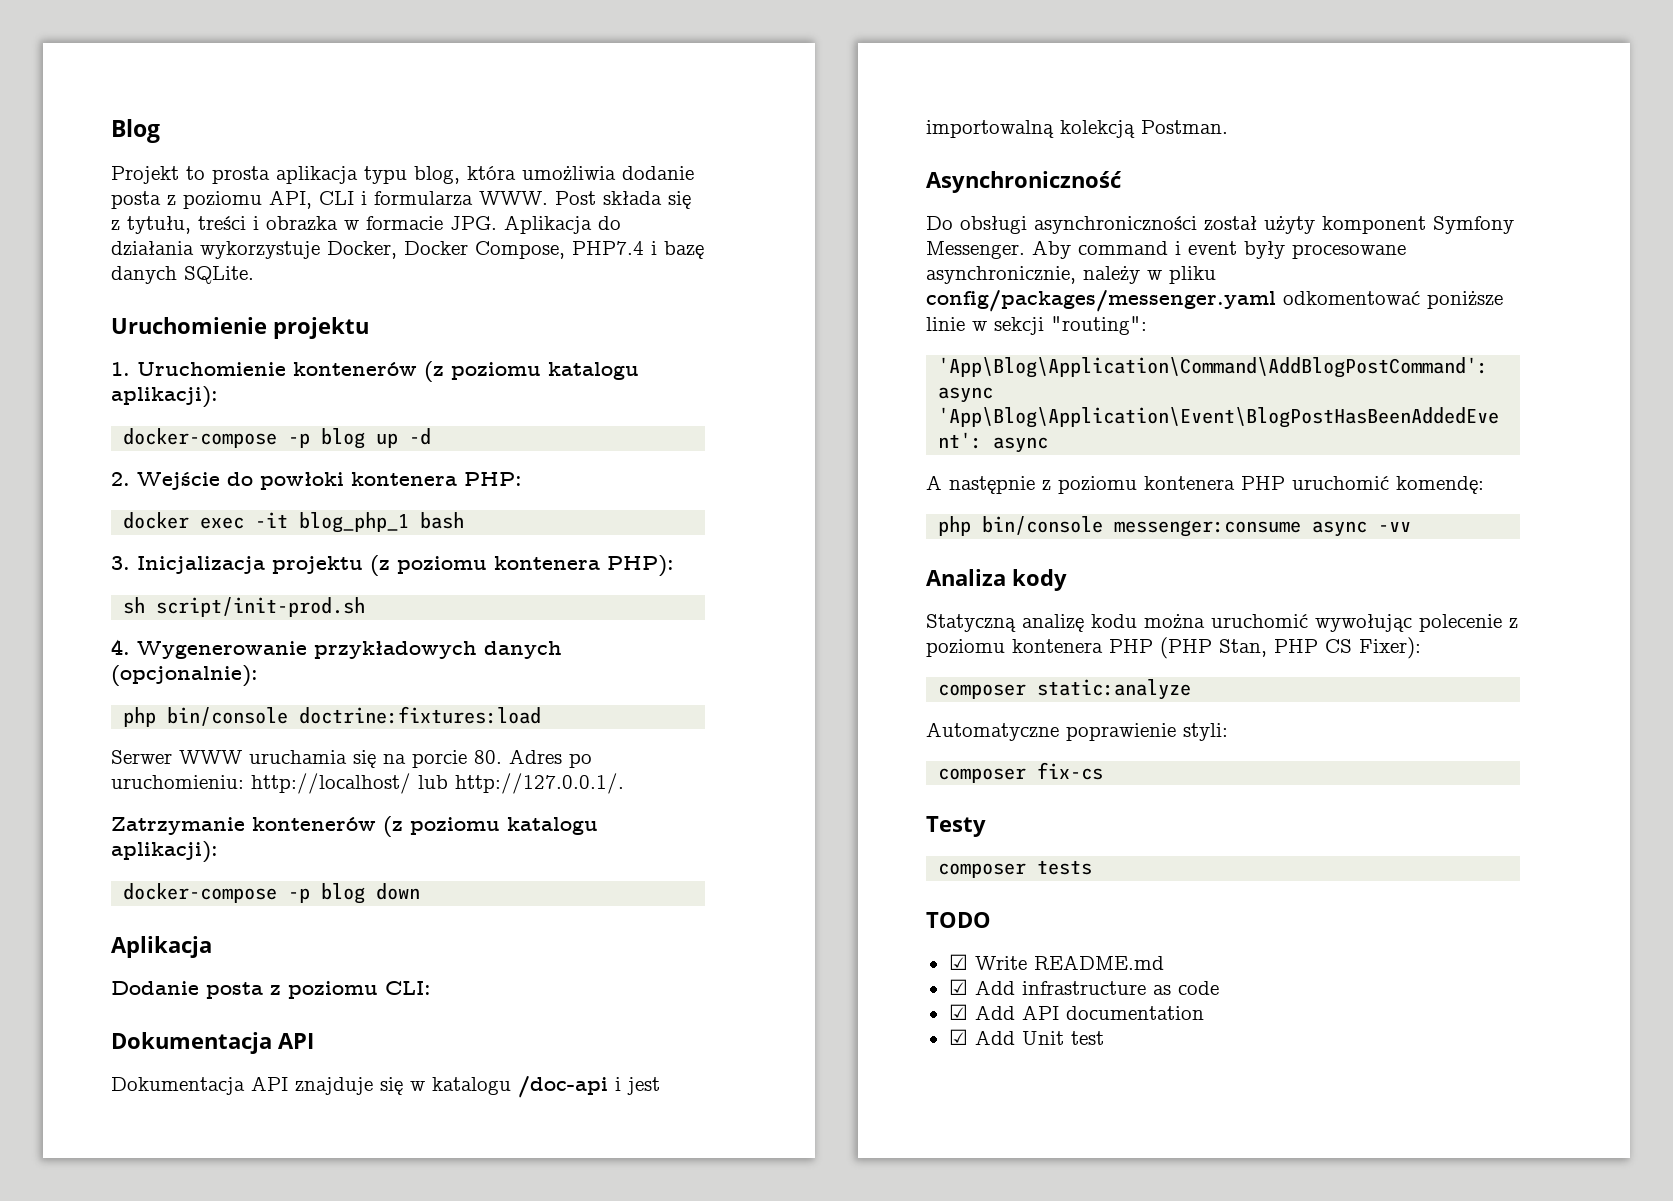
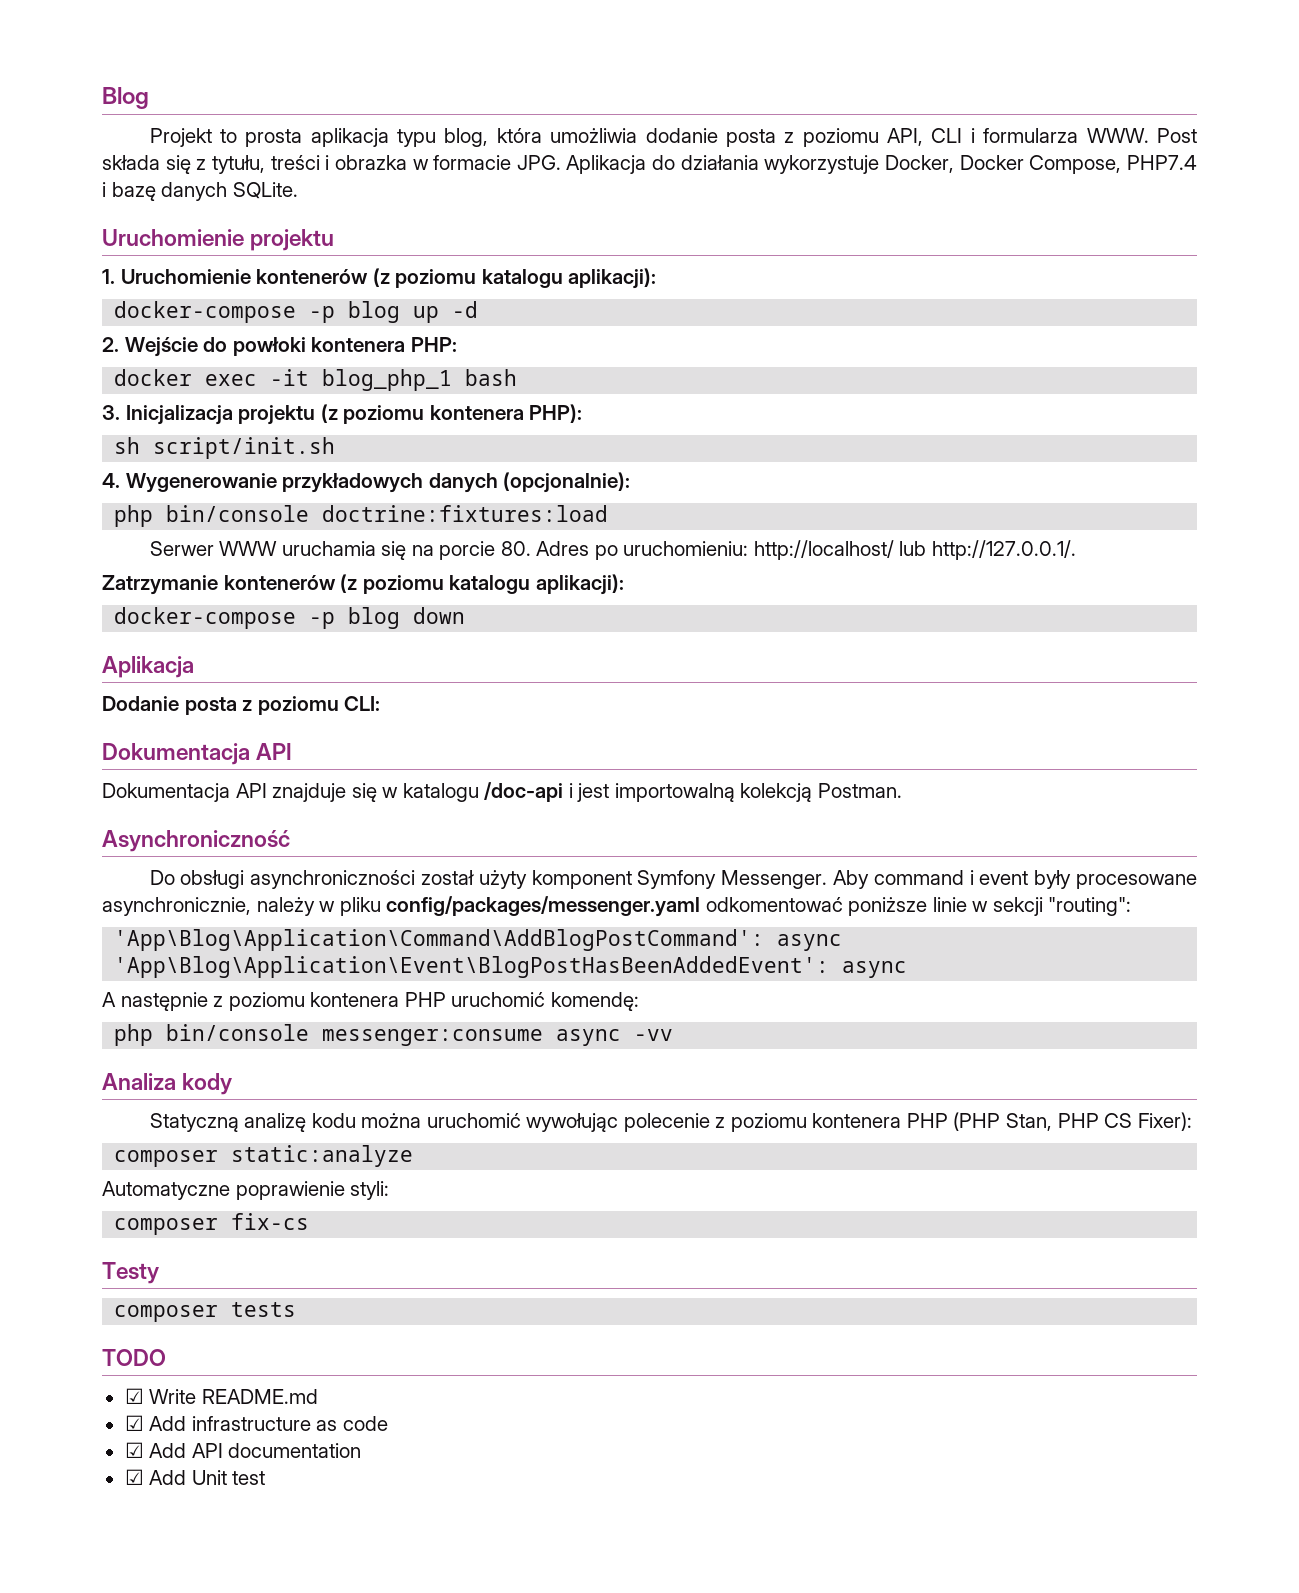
[156,597,366,617] script/init-prod.sh -> [153,437,336,459] script/init.sh

